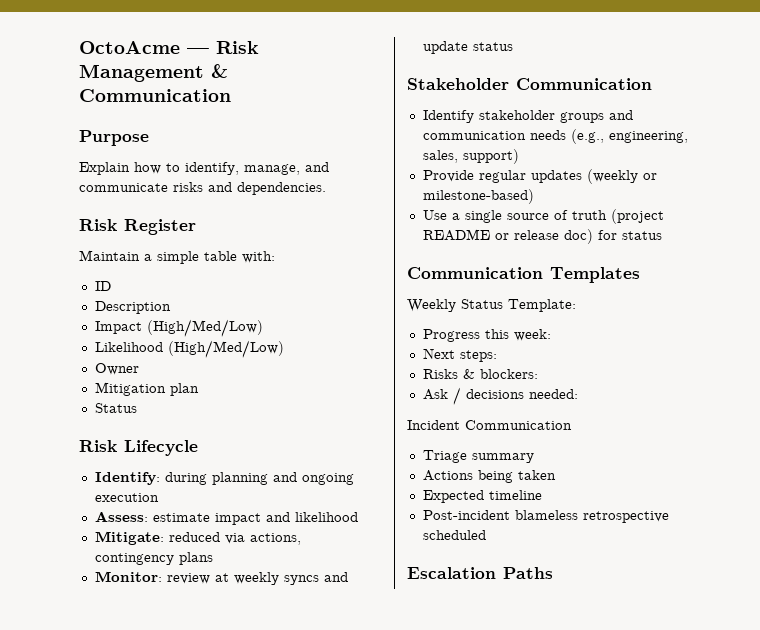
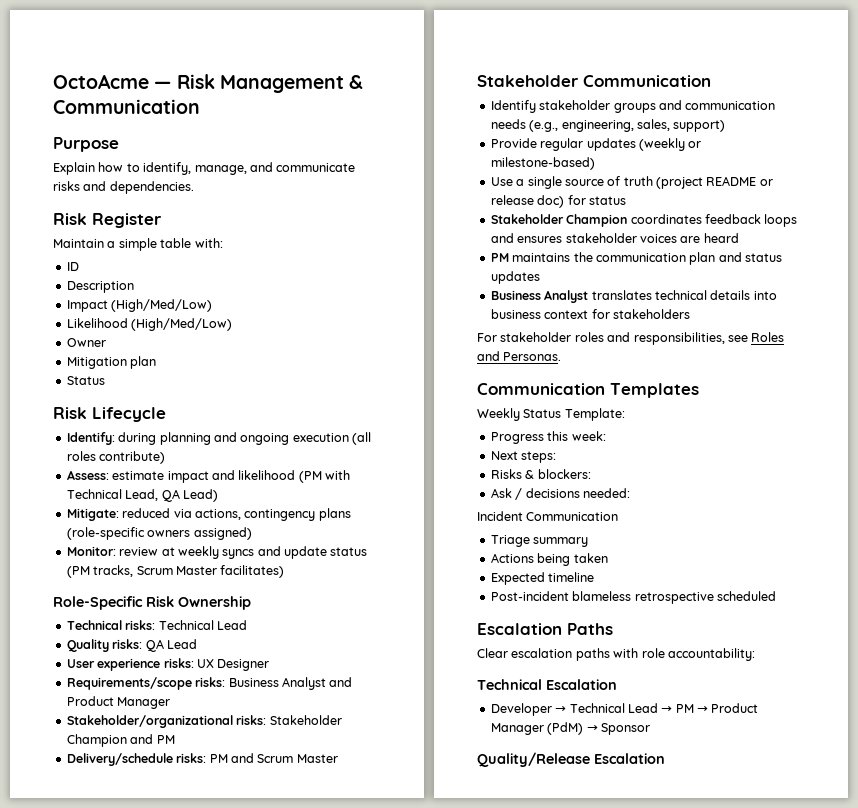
(159, 497) none -> [352,432,371,445] [66,451,166,464] (all roles contribute)
(358, 517) none -> [298,470,350,483] [66,489,218,502] (PM with Technical Lead, QA Lead)
(213, 558) none -> [66,527,252,540] (role-specific owners assigned)
(513, 46) none -> [66,565,285,578] [53,596,251,610] [66,620,247,630] [66,639,197,652] [66,658,270,671] [66,677,353,690] [66,696,171,709] [66,715,342,728] [66,734,175,747] [66,753,338,766] (PM tracks, Scrum Master facilitates) // Role-Specific Risk Ownership // Technical risks: Technical Lead // Quality risks: QA Lead // User experience risks: UX Designer // Requirements/scope risks: Business Analyst and Product Manager // Stakeholder/organizational risks: Stakeholder Champion and PM // Delivery/schedule risks: PM and Scrum Master
(662, 235) none -> [490,214,798,227] [490,233,739,243] [490,252,782,265] [490,271,540,284] [490,290,777,303] [490,309,690,319] [477,332,785,345] [477,351,562,361] // Stakeholder Champion coordinates feedback loops and ensures stakeholder voices are heard // PM maintains the communication plan and status updates // Business Analyst translates technical details into business context for stakeholders // For stakeholder roles and responsibilities, see Roles and Personas.
(553, 573) none -> [477,648,755,661] [477,679,617,690] [490,703,759,716] [490,722,650,735] [477,752,665,767] // Clear escalation paths with role accountability: // Technical Escalation // Developer → Technical Lead → PM → Product Manager (PdM) → Sponsor // Quality/Release Escalation

